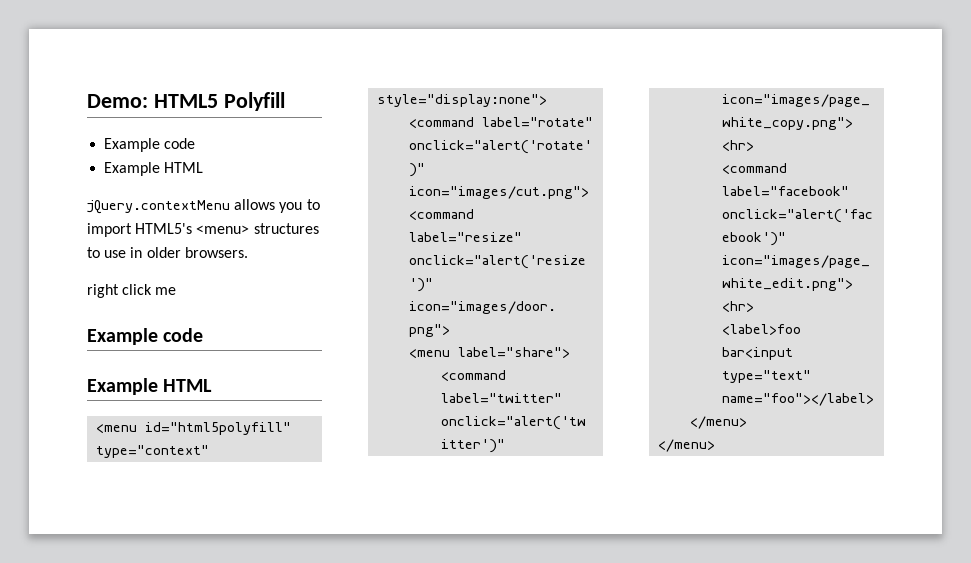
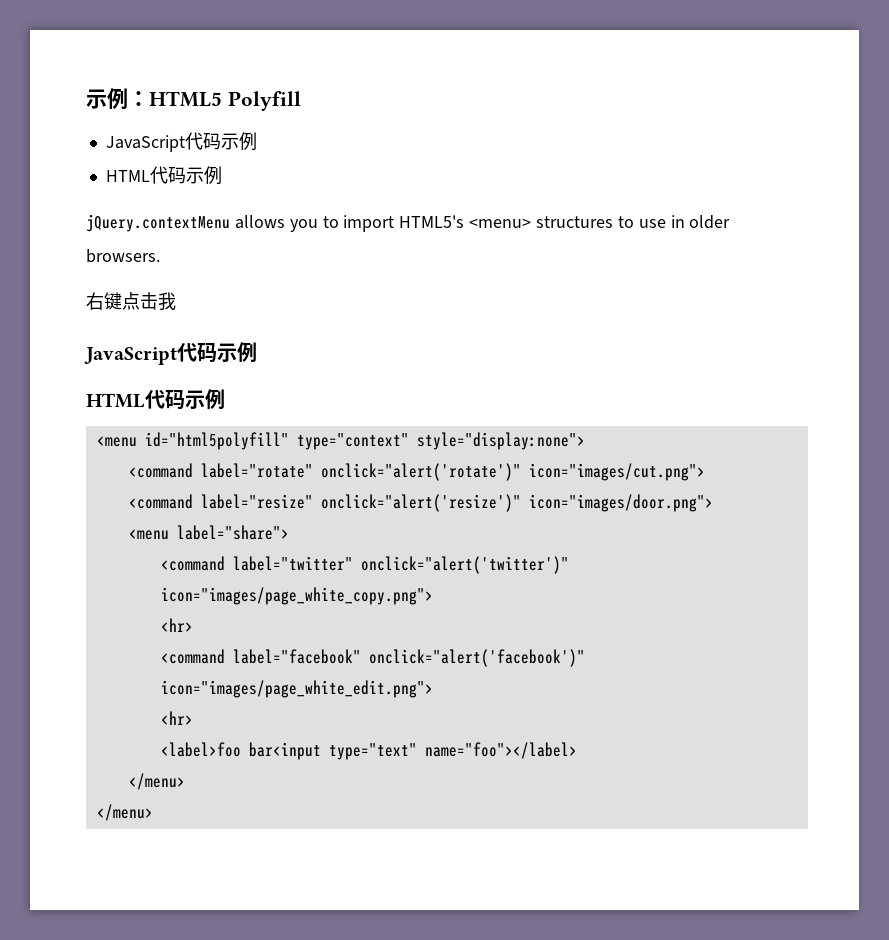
[87,94,148,108] Demo: -> [86,88,149,109] 示例：
[104,138,196,152] [104,162,204,176] Example code // Example HTML -> [105,132,257,152] [105,166,222,185] JavaScript代码示例 // HTML代码示例
[87,284,177,298] [87,328,204,345] [87,378,213,395] right click me // Example code // Example HTML -> [86,292,176,310] [84,342,257,365] [86,389,225,410] 右键点击我 // JavaScript代码示例 // HTML代码示例

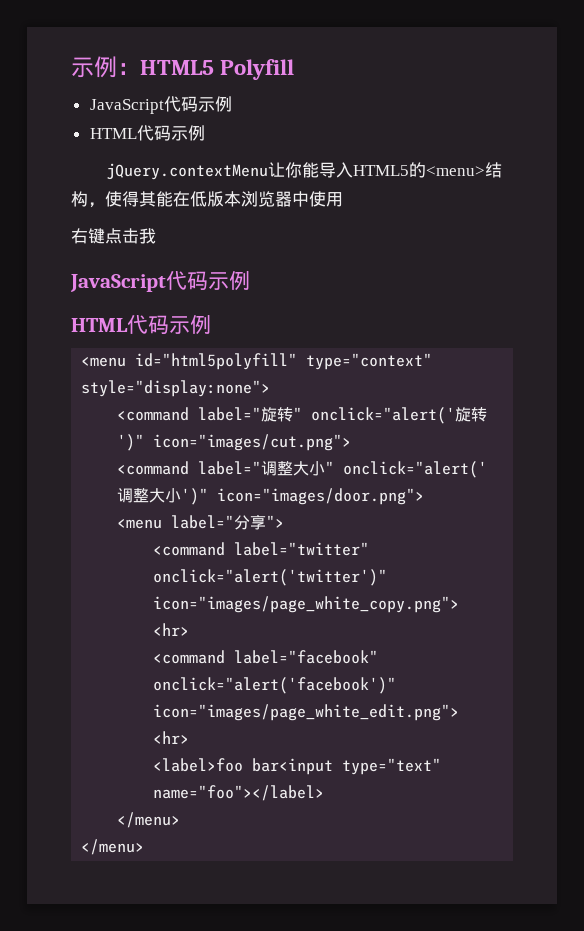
[234,215,731,232] [86,249,160,263] allows you to import HTML5's <menu> structures to use in older browsers. -> [268,162,503,178] [71,191,343,208] 让你能导入HTML5的<menu>结构，使得其能在低版本浏览器中使用
[200,463,705,481] [128,494,521,512] label="rotate" onclick="alert('rotate')" icon="images/cut.png"> // <command label="resize" onclick="alert('resize')" -> [198,407,488,424] [117,434,352,451] [117,461,488,478] [117,488,209,505] label="旋转" onclick="alert('旋转')" icon="images/cut.png"> // <command label="调整大小" onclick="alert('调整大小')"
[176,525,289,540] label="share"> -> [171,515,285,530] label="分享">

